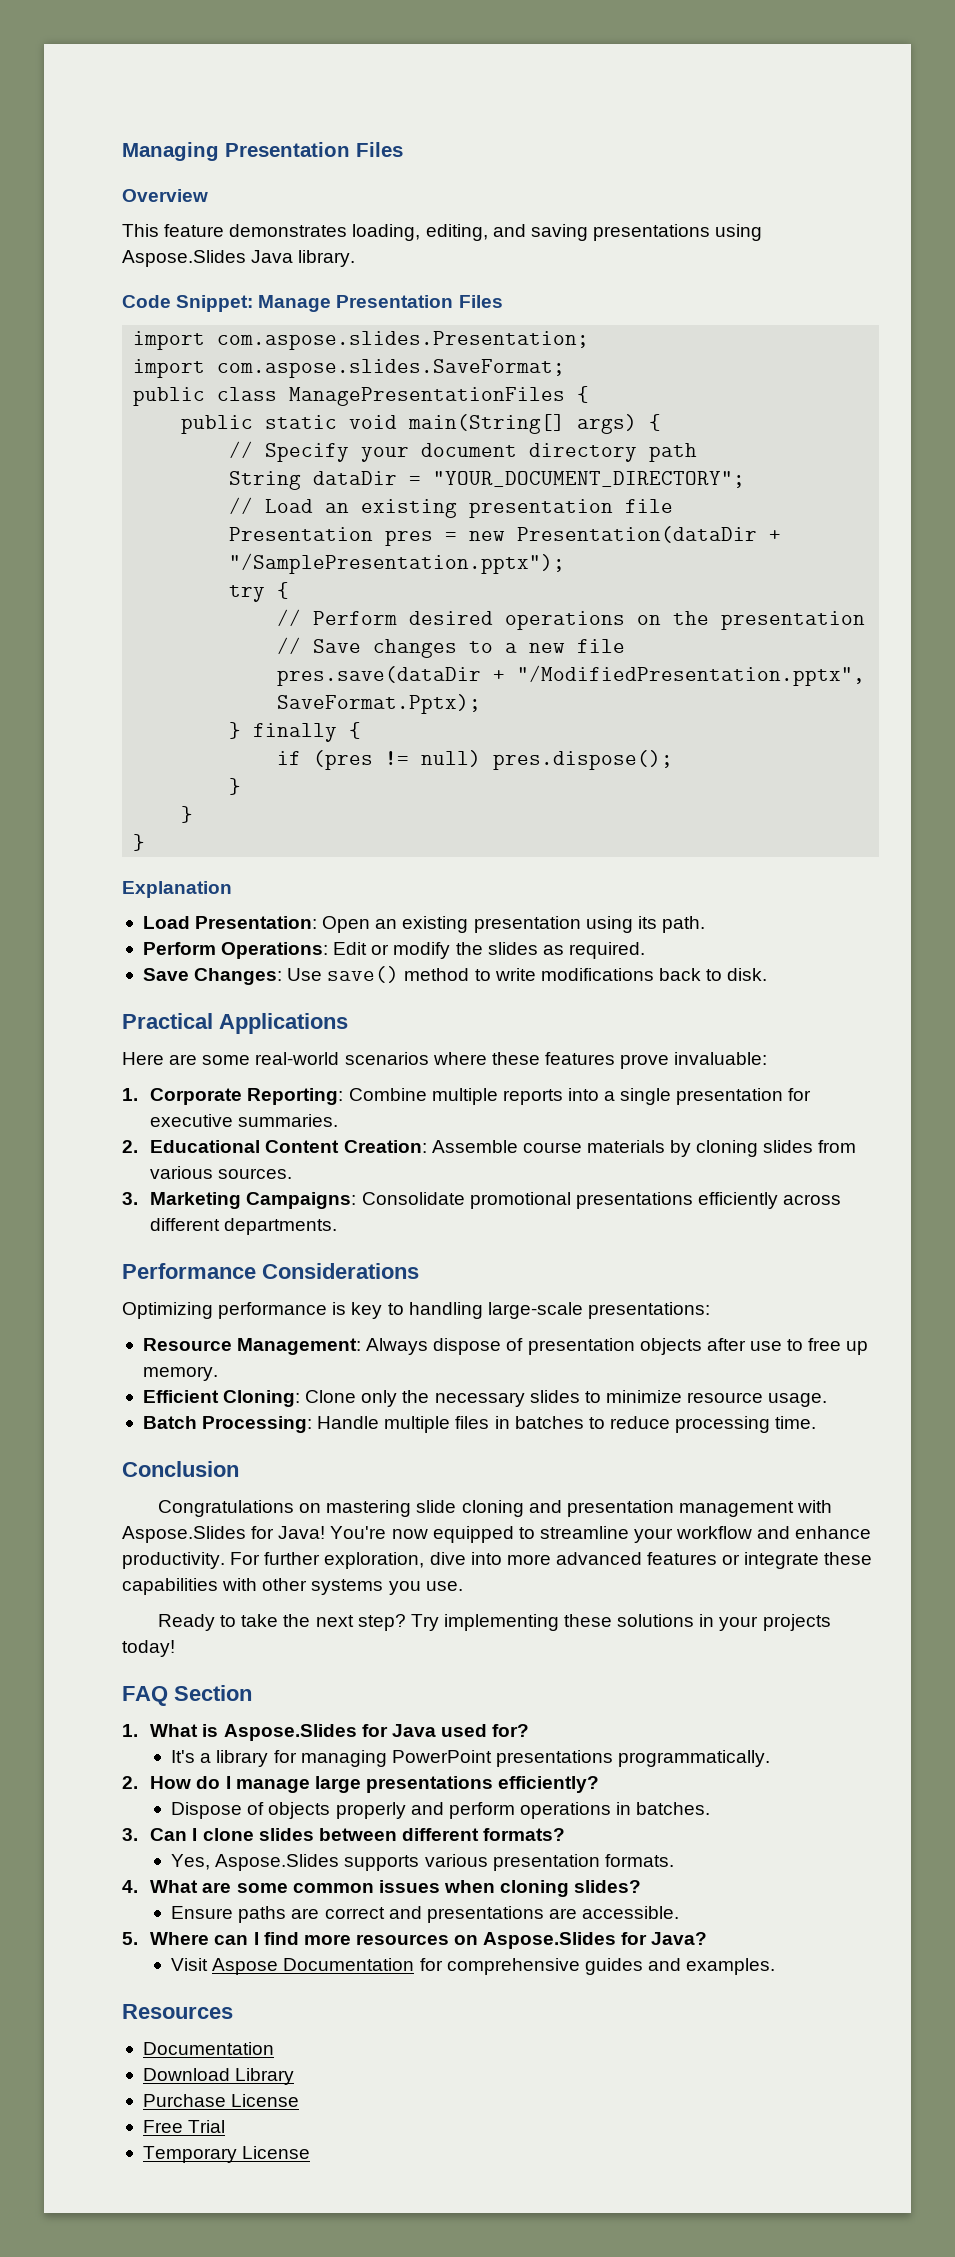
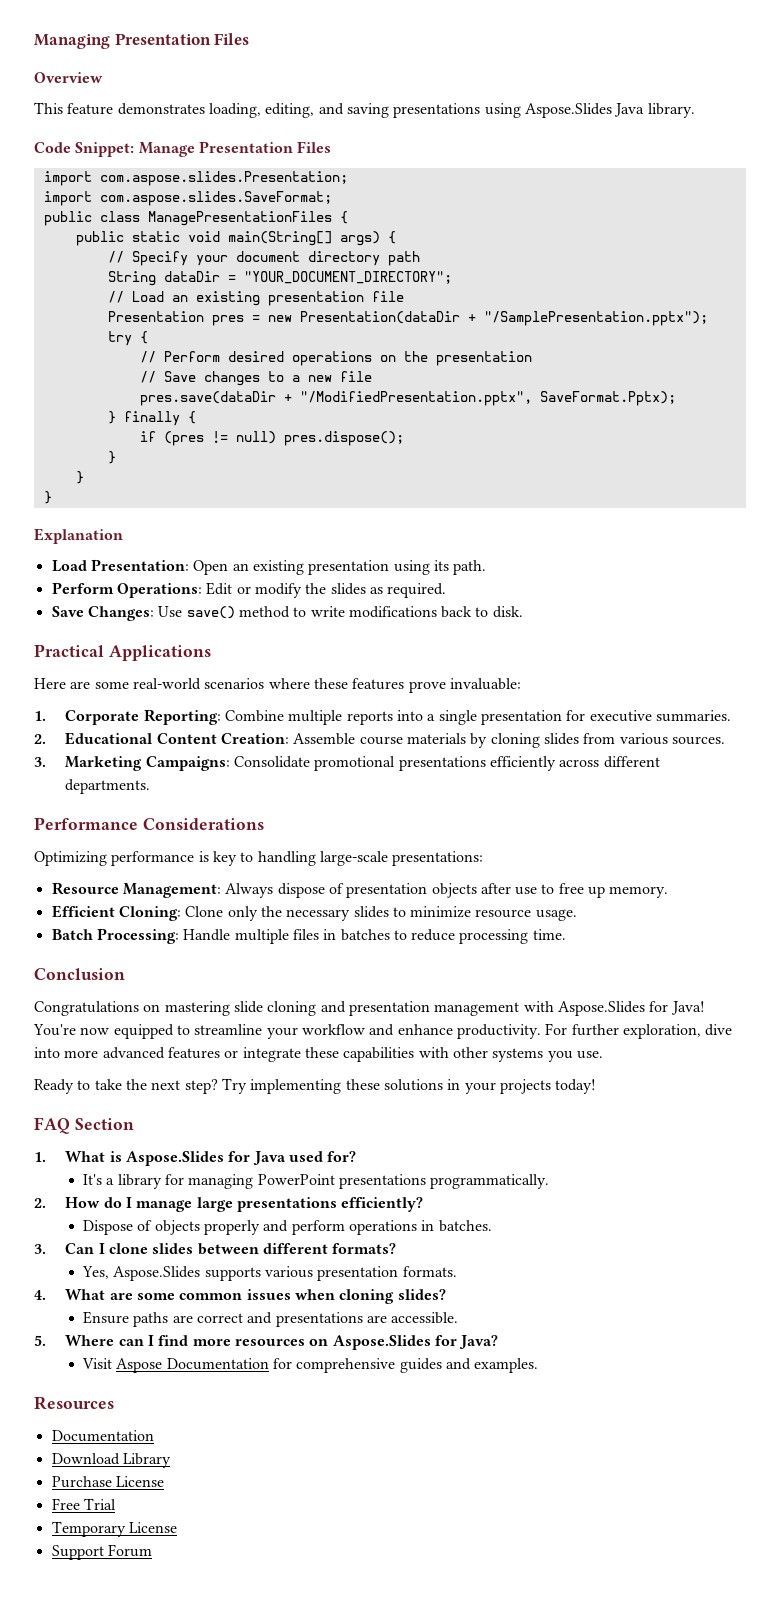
(311, 2152) none -> [51,1544,152,1560] // Support Forum

